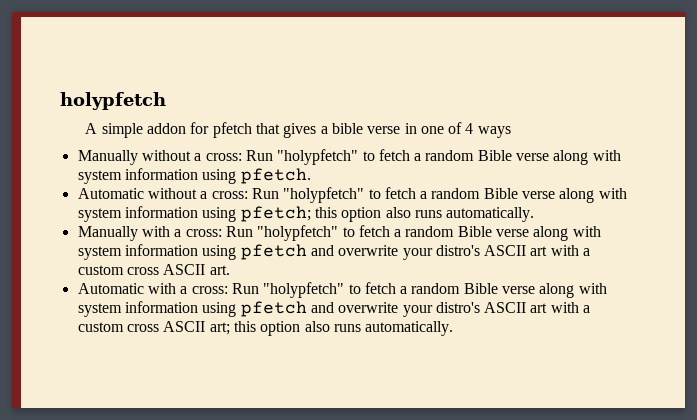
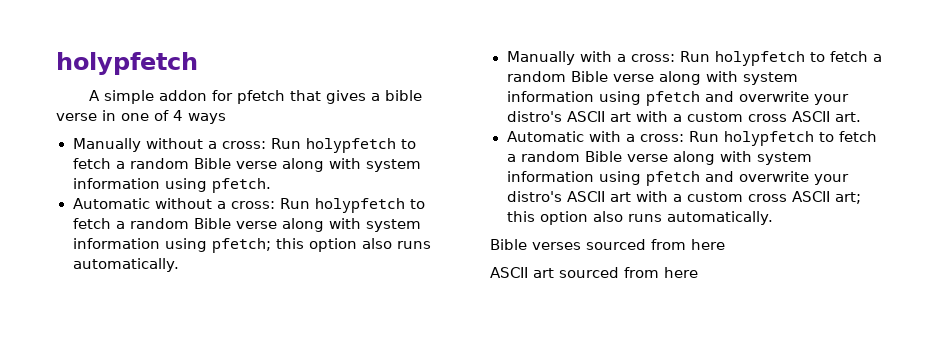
[277,149,359,165] "holypfetch" -> [305,138,396,153] holypfetch
[283,187,365,203] "holypfetch" -> [314,198,405,213] holypfetch
[257,225,339,241] "holypfetch" -> [714,51,805,66] holypfetch
[263,282,345,298] "holypfetch" -> [723,131,814,146] holypfetch
(454, 328) none -> [490,239,725,250] [490,267,698,278] // Bible verses sourced from here // ASCII art sourced from here

